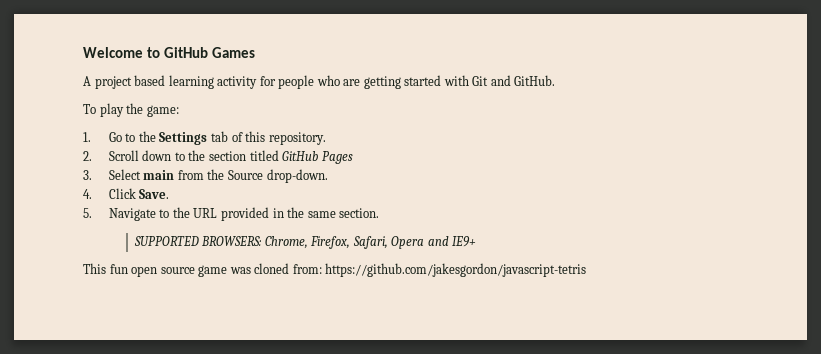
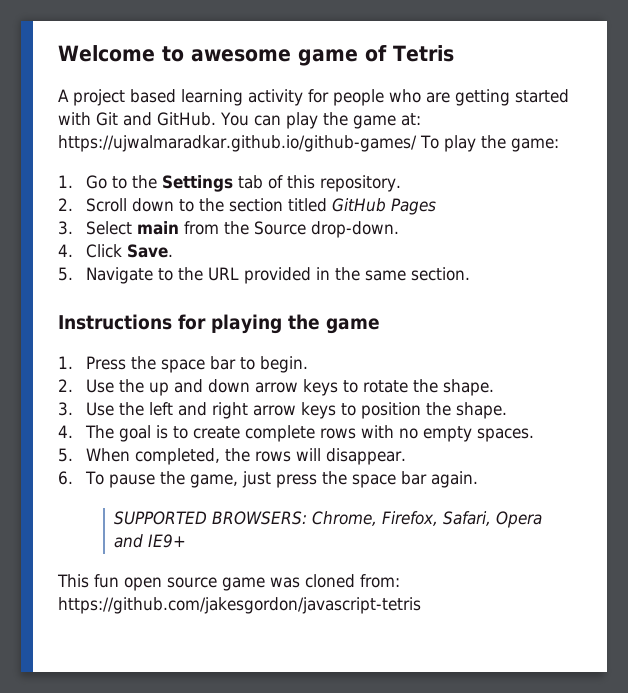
[164,47,256,58] GitHub Games -> [190,45,454,66] awesome game of Tetris
(556, 80) // -> [220,112,421,129] [58,135,417,152] You can play the game at: https://ujwalmaradkar.github.io/github-games/
(380, 213) none -> [58,314,380,334] [58,356,309,373] [58,379,495,396] [58,402,508,419] [58,425,535,442] [58,448,407,465] [58,471,479,488] // Instructions for playing the game // 1. Press the space bar to begin. // 2. Use the up and down arrow keys to rotate the shape. // 3. Use the left and right arrow keys to position the shape. // 4. The goal is to create complete rows with no empty spaces. // 5. When completed, the rows will disappear. // 6. To pause the game, just press the space bar again.

